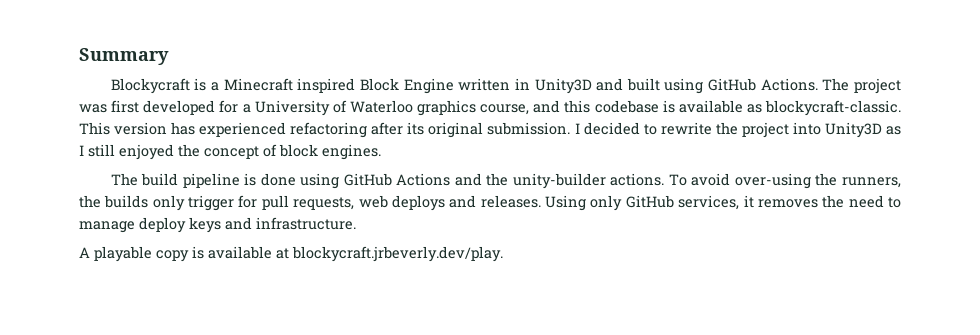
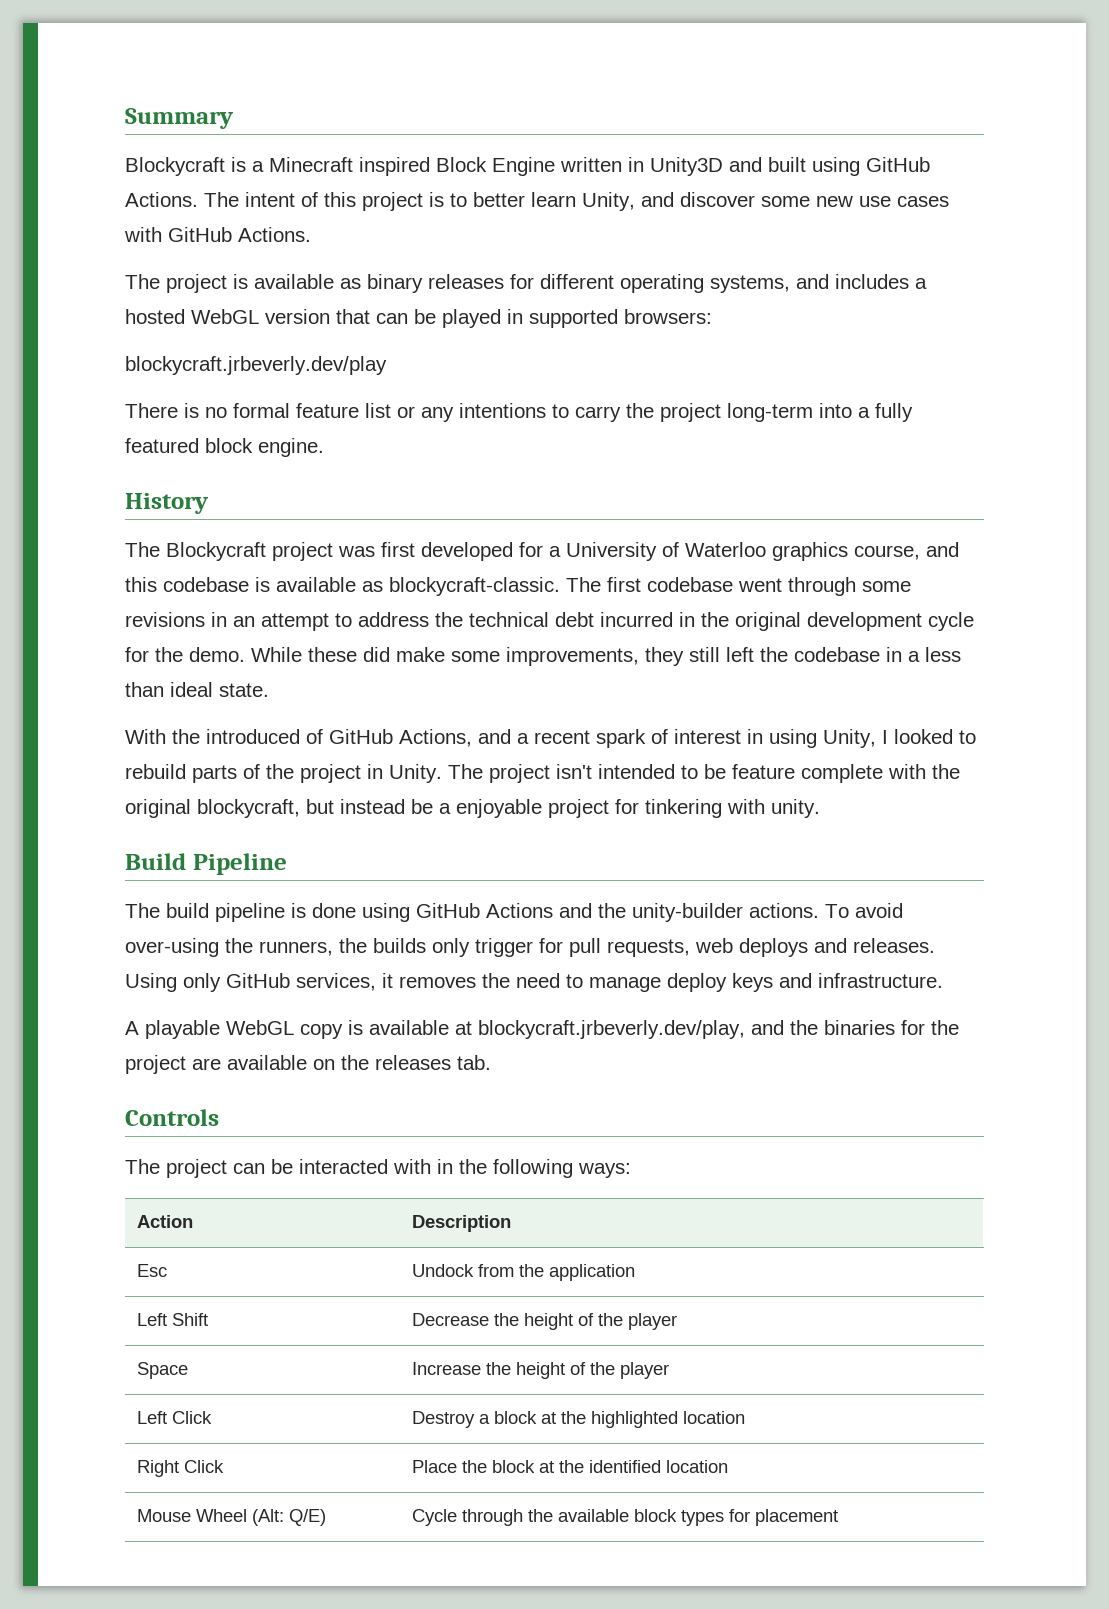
(850, 84) none -> [245,192,949,211] [124,227,311,242] [125,274,927,293] [125,309,712,328] [125,356,387,375] [125,403,913,422] [125,438,324,457] [125,493,209,514] [125,542,266,561] intent of this project is to better learn Unity, and discover some new use cases with GitHub Actions. // The project is available as binary releases for different operating systems, and includes a hosted WebGL version that can be played in supported browsers: // blockycraft.jrbeverly.dev/play // There is no formal feature list or any intentions to carry the project long-term into a fully featured block engine. // History // The Blockycraft
[79,122,901,138] [79,144,381,160] This version has experienced refactoring after its original submission. I decided to rewrite the project into Unity3D as I still enjoyed the concept of block engines. -> [566,577,911,596] [125,612,974,631] [125,647,961,666] [125,682,269,697] [125,729,976,748] [125,764,960,783] [125,799,820,818] [125,853,287,875] The first codebase went through some revisions in an attempt to address the technical debt incurred in the original development cycle for the demo. While these did make some improvements, they still left the codebase in a less than ideal state. // With the introduced of GitHub Actions, and a recent spark of interest in using Unity, I looked to rebuild parts of the project in Unity. The project isn't intended to be feature complete with the original blockycraft, but instead be a enjoyable project for tinkering with unity. // Build Pipeline
(152, 254) none -> [226,1020,294,1035] WebGL
[292,246,503,262] blockycraft.jrbeverly.dev/play. -> [478,1020,959,1039] [125,1055,491,1074] [125,1109,219,1126] [125,1159,631,1178] [136,1215,193,1228] [411,1215,511,1232] [136,1264,167,1277] [411,1264,635,1281] [136,1313,208,1326] [411,1313,677,1330] [136,1362,188,1379] [411,1362,669,1379] [136,1411,212,1424] [411,1411,745,1428] [136,1460,224,1477] [411,1460,728,1473] [136,1509,326,1526] [411,1509,838,1526] blockycraft.jrbeverly.dev/play, and the binaries for the project are available on the releases tab. // Controls // The project can be interacted with in the following ways: // Action | Description // Esc | Undock from the application // Left Shift | Decrease the height of the player // Space | Increase the height of the player // Left Click | Destroy a block at the highlighted location // Right Click | Place the block at the identified location // Mouse Wheel (Alt: Q/E) | Cycle through the available block types for placement

